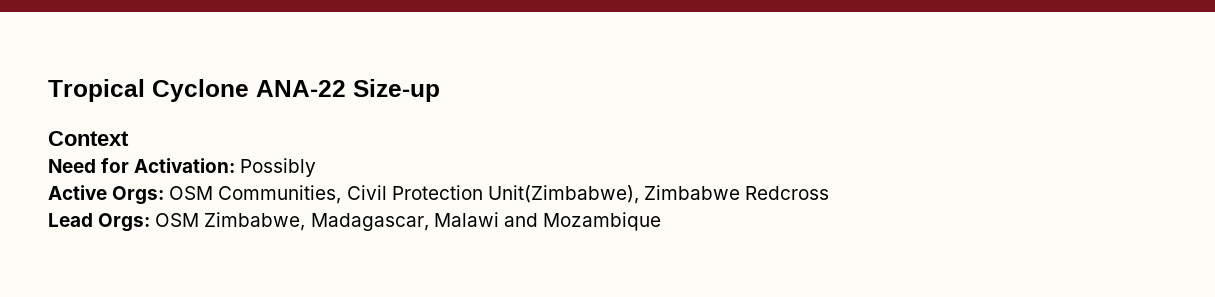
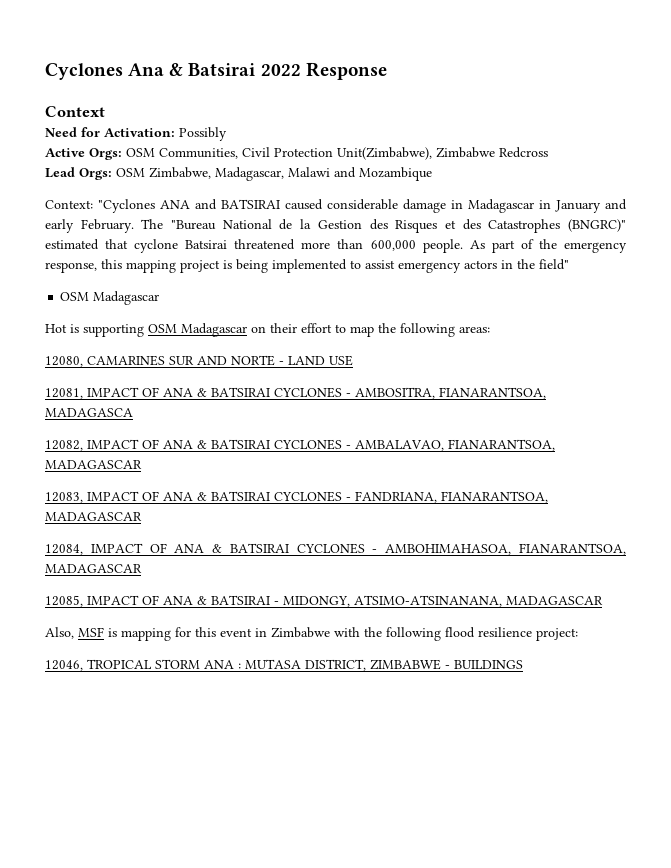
[48,79,440,102] Tropical Cyclone ANA-22 Size-up -> [45,62,387,80] Cyclones Ana & Batsirai 2022 Response
(661, 221) none -> [45,199,627,213] [45,219,626,233] [45,239,628,253] [45,259,569,273] [60,291,160,305] [45,323,490,337] [45,355,353,367] [45,387,546,399] [45,408,133,417] [45,439,555,451] [45,460,142,469] [45,491,548,503] [45,512,142,521] [45,543,626,555] [45,564,142,573] [45,595,603,607] [45,627,578,641] [45,659,523,671] // Context: "Cyclones ANA and BATSIRAI caused considerable damage in Madagascar in January and early February. The "Bureau National de la Gestion des Risques et des Catastrophes (BNGRC)" estimated that cyclone Batsirai threatened more than 600,000 people. As part of the emergency response, this mapping project is being implemented to assist emergency actors in the field" // OSM Madagascar // Hot is supporting OSM Madagascar on their effort to map the following areas: // 12080, CAMARINES SUR AND NORTE - LAND USE // 12081, IMPACT OF ANA & BATSIRAI CYCLONES - AMBOSITRA, FIANARANTSOA, MADAGASCA // 12082, IMPACT OF ANA & BATSIRAI CYCLONES - AMBALAVAO, FIANARANTSOA, MADAGASCAR // 12083, IMPACT OF ANA & BATSIRAI CYCLONES - FANDRIANA, FIANARANTSOA, MADAGASCAR // 12084, IMPACT OF ANA & BATSIRAI CYCLONES - AMBOHIMAHASOA, FIANARANTSOA, MADAGASCAR // 12085, IMPACT OF ANA & BATSIRAI - MIDONGY, ATSIMO-ATSINANANA, MADAGASCAR // Also, MSF is mapping for this event in Zimbabwe with the following flood resilience project: // 12046, TROPICAL STORM ANA : MUTASA DISTRICT, ZIMBABWE - BUILDINGS

